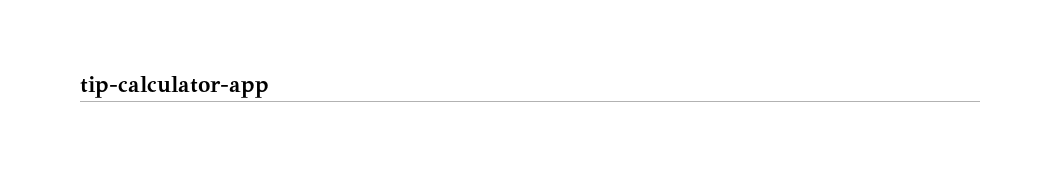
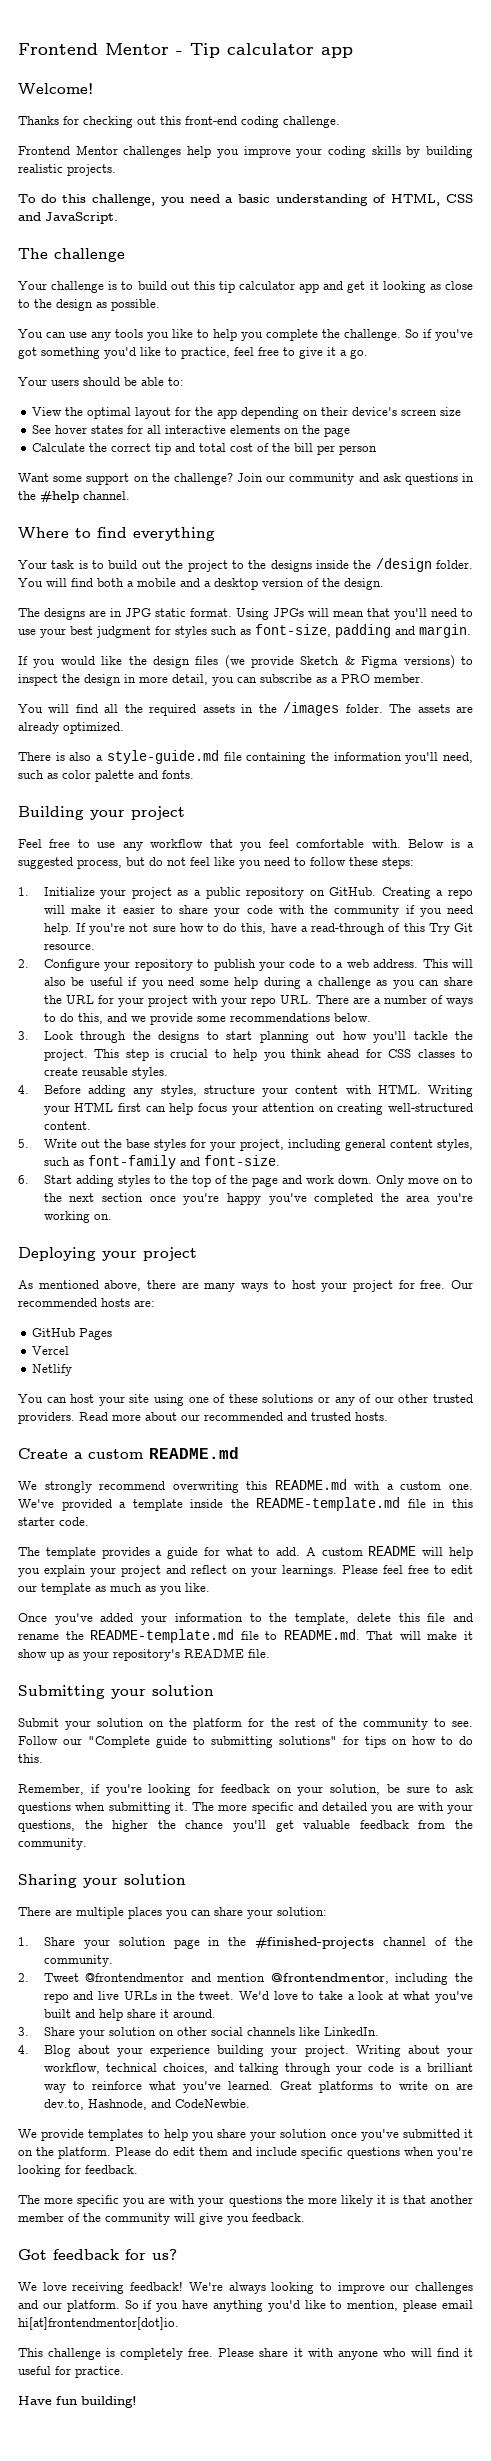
[80,76,269,98] tip-calculator-app -> [18,43,353,58] [18,83,93,95] [18,116,340,128] [18,145,473,158] [18,164,116,176] [18,193,474,206] [18,212,118,224] [18,248,125,262] [18,281,473,293] [18,299,160,311] [18,329,473,341] [18,347,368,359] [18,377,184,386] [32,407,462,419] [32,425,351,437] [32,443,378,455] [18,473,475,485] [18,491,130,503] [18,527,215,541] [18,558,473,572] [18,578,384,590] [18,608,473,620] [18,624,471,638] [18,655,473,669] [18,674,424,686] [18,702,473,716] [18,722,124,734] [18,750,473,764] [18,770,194,782] [18,806,185,820] [18,839,474,851] [18,857,414,869] [18,887,474,899] [43,905,473,917] [43,923,473,935] [43,943,95,950] [18,959,474,971] [43,977,474,989] [43,995,474,1007] [43,1013,371,1025] [18,1031,473,1043] [43,1049,474,1061] [43,1067,168,1079] [18,1084,474,1097] [43,1102,474,1115] [43,1121,91,1130] [18,1139,474,1151] [43,1155,280,1169] [18,1175,473,1187] [43,1193,474,1205] [43,1211,112,1223] [18,1247,197,1261] [18,1280,473,1292] [18,1298,155,1307] [32,1328,113,1340] [32,1346,70,1355] [32,1364,73,1376] [18,1394,474,1406] [18,1412,388,1424] [18,1447,239,1459] [18,1479,473,1493] [18,1497,473,1511] [18,1517,89,1526] [18,1546,474,1559] [18,1565,473,1577] [18,1583,210,1595] [18,1613,474,1625] [18,1629,473,1643] [18,1648,270,1661] [18,1685,214,1699] [18,1718,474,1730] [18,1736,473,1748] [18,1754,43,1763] [18,1784,473,1796] [18,1802,473,1814] [18,1820,474,1832] [18,1838,87,1850] [18,1874,186,1888] [18,1907,327,1919] [18,1937,473,1949] [43,1955,113,1967] [18,1973,473,1985] [43,1991,474,2003] [43,2009,216,2021] [18,2027,379,2039] [18,2045,473,2057] [43,2063,473,2075] [43,2081,474,2093] [43,2099,250,2110] [18,2129,474,2141] [18,2147,473,2159] [18,2165,138,2177] [18,2195,473,2207] [18,2213,305,2225] [18,2249,177,2260] [18,2281,473,2294] [18,2300,474,2312] [18,2317,179,2330] [18,2348,474,2360] [18,2366,124,2378] [18,2396,137,2408] Frontend Mentor - Tip calculator app // Welcome! // Thanks for checking out this front-end coding challenge. // Frontend Mentor challenges help you improve your coding skills by building realistic projects. // To do this challenge, you need a basic understanding of HTML, CSS and JavaScript. // The challenge // Your challenge is to build out this tip calculator app and get it looking as close to the design as possible. // You can use any tools you like to help you complete the challenge. So if you've got something you'd like to practice, feel free to give it a go. // Your users should be able to: // View the optimal layout for the app depending on their device's screen size // See hover states for all interactive elements on the page // Calculate the correct tip and total cost of the bill per person // Want some support on the challenge? Join our community and ask questions in the #help channel. // Where to find everything // Your task is to build out the project to the designs inside the /design folder. You will find both a mobile and a desktop version of the design. // The designs are in JPG static format. Using JPGs will mean that you'll need to use your best judgment for styles such as font-size, padding and margin. // If you would like the design files (we provide Sketch & Figma versions) to inspect the design in more detail, you can subscribe as a PRO member. // You will find all the required assets in the /images folder. The assets are already optimized. // There is also a style-guide.md file containing the information you'll need, such as color palette and fonts. // Building your project // Feel free to use any workflow that you feel comfortable with. Below is a suggested process, but do not feel like you need to follow these steps: // 1. Initialize your project as a public repository on GitHub. Creating a repo will make it easier to share your code with the community if you need help. If you're not sure how to do this, have a read-through of this Try Git resource. // 2. Configure your repository to publish your code to a web address. This will also be useful if you need some help during a challenge as you can share the URL for your project with your repo URL. There are a number of ways to do this, and we provide some recommendations below. // 3. Look through the designs to start planning out how you'll tackle the project. This step is crucial to help you think ahead for CSS classes to create reusable styles. // 4. Before adding any styles, structure your content with HTML. Writing your HTML first can help focus your attention on creating well-structured content. // 5. Write out the base styles for your project, including general content styles, such as font-family and font-size. // 6. Start adding styles to the top of the page and work down. Only move on to the next section once you're happy you've completed the area you're working on. // Deploying your project // As mentioned above, there are many ways to host your project for free. Our recommended hosts are: // GitHub Pages // Vercel // Netlify // You can host your site using one of these solutions or any of our other trusted providers. Read more about our recommended and trusted hosts. // Create a custom README.md // We strongly recommend overwriting this README.md with a custom one. We've provided a template inside the README-template.md file in this starter code. // The template provides a guide for what to add. A custom README will help you explain your project and reflect on your learnings. Please feel free to edit our template as much as you like. // Once you've added your information to the template, delete this file and rename the README-template.md file to README.md. That will make it show up as your repository's README file. // Submitting your solution // Submit your solution on the platform for the rest of the community to see. Follow our "Complete guide to submitting solutions" for tips on how to do this. // Remember, if you're looking for feedback on your solution, be sure to ask questions when submitting it. The more specific and detailed you are with your questions, the higher the chance you'll get valuable feedback from the community. // Sharing your solution // There are multiple places you can share your solution: // 1. Share your solution page in the #finished-projects channel of the community. // 2. Tweet @frontendmentor and mention @frontendmentor, including the repo and live URLs in the tweet. We'd love to take a look at what you've built and help share it around. // 3. Share your solution on other social channels like LinkedIn. // 4. Blog about your experience building your project. Writing about your workflow, technical choices, and talking through your code is a brilliant way to reinforce what you've learned. Great platforms to write on are dev.to, Hashnode, and CodeNewbie. // We provide templates to help you share your solution once you've submitted it on the platform. Please do edit them and include specific questions when you're looking for feedback. // The more specific you are with your questions the more likely it is that another member of the community will give you feedback. // Got feedback for us? // We love receiving feedback! We're always looking to improve our challenges and our platform. So if you have anything you'd like to mention, please email hi[at]frontendmentor[dot]io. // This challenge is completely free. Please share it with anyone who will find it useful for practice. // Have fun building!

